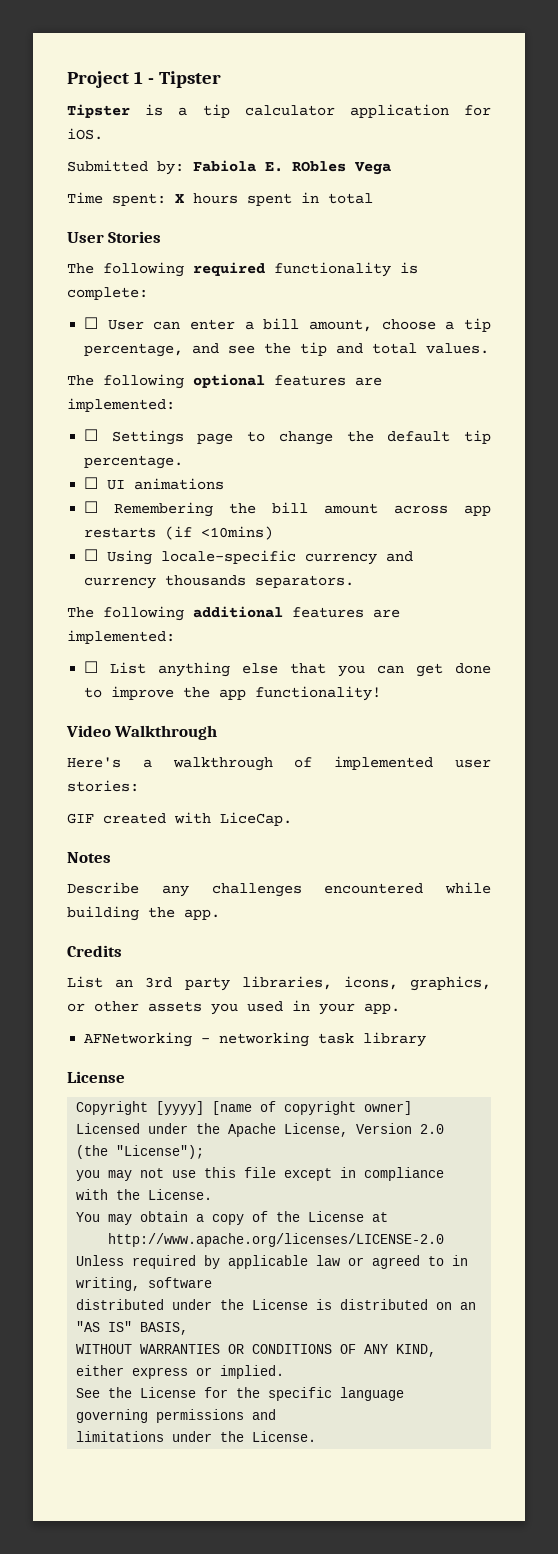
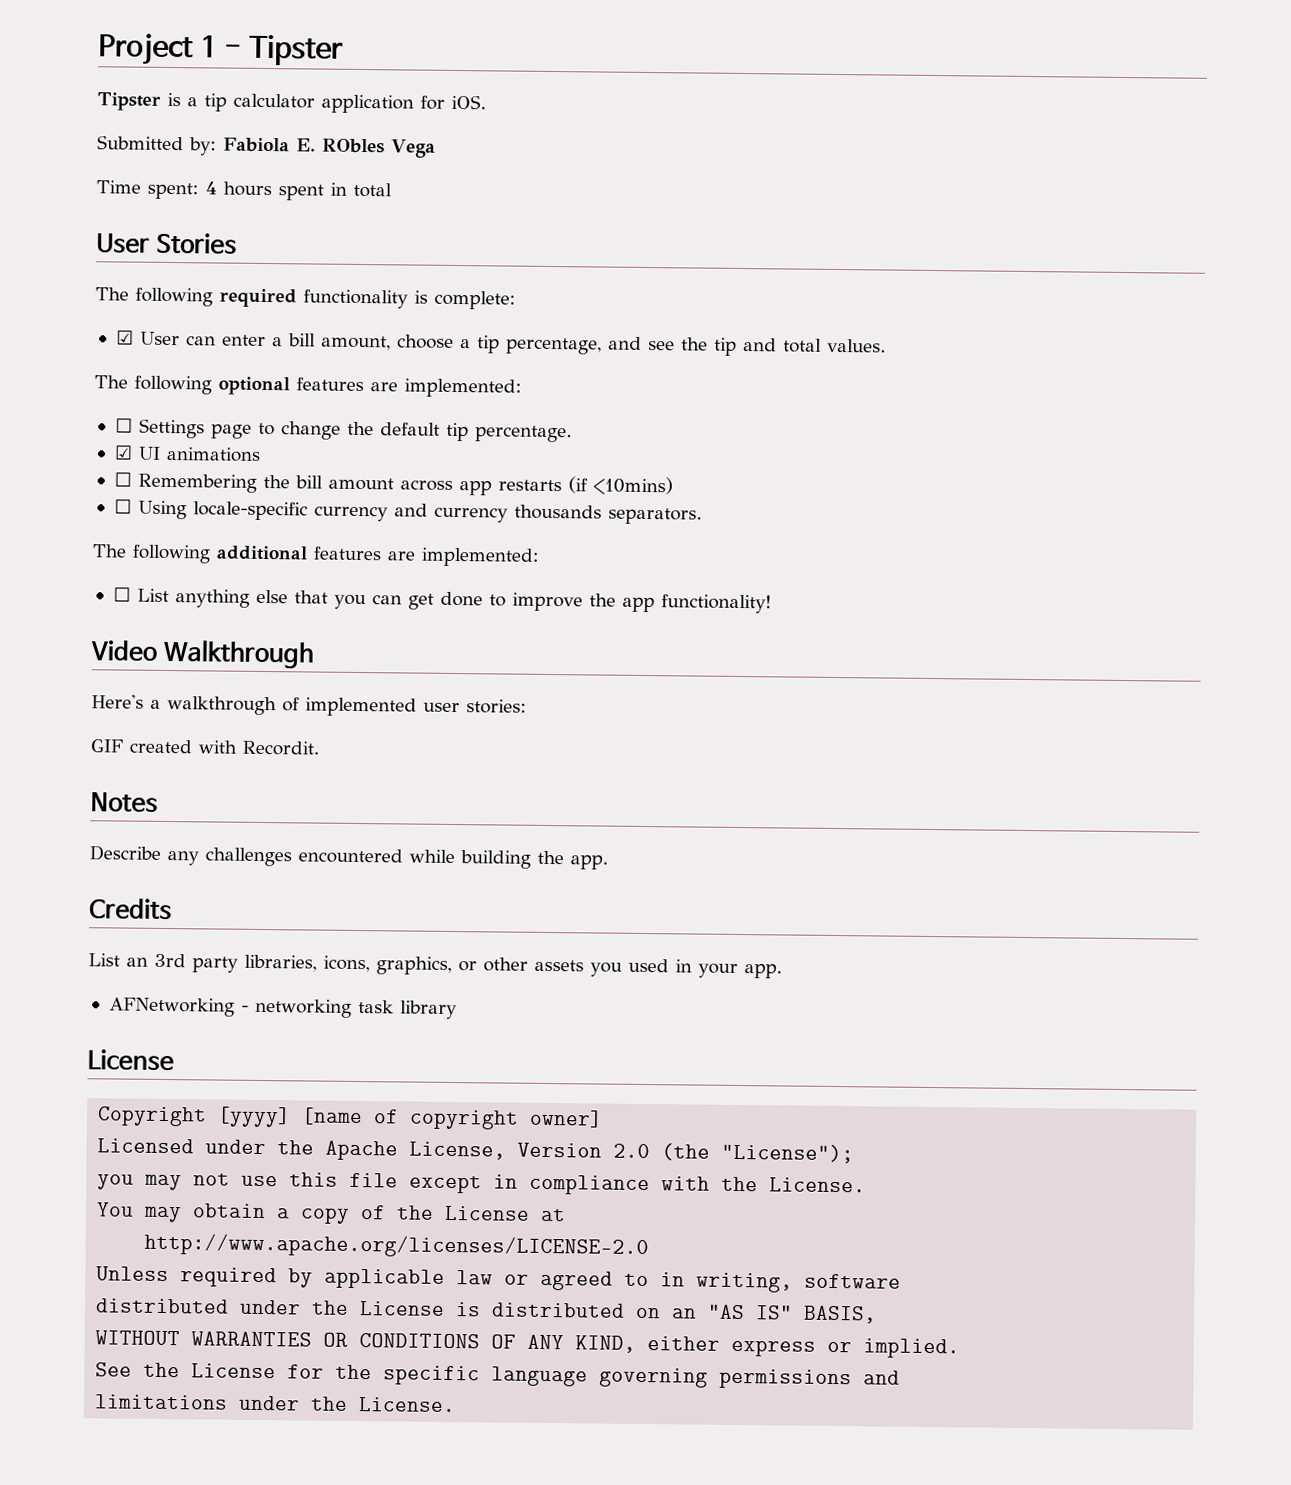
[175,194,185,203] X -> [205,181,217,195] 4
[84,317,99,329] ☐ -> [115,330,134,345] ☑
[84,477,99,489] ☐ -> [113,445,133,460] ☑
[220,812,292,826] LiceCap. -> [242,740,319,756] Recordit.

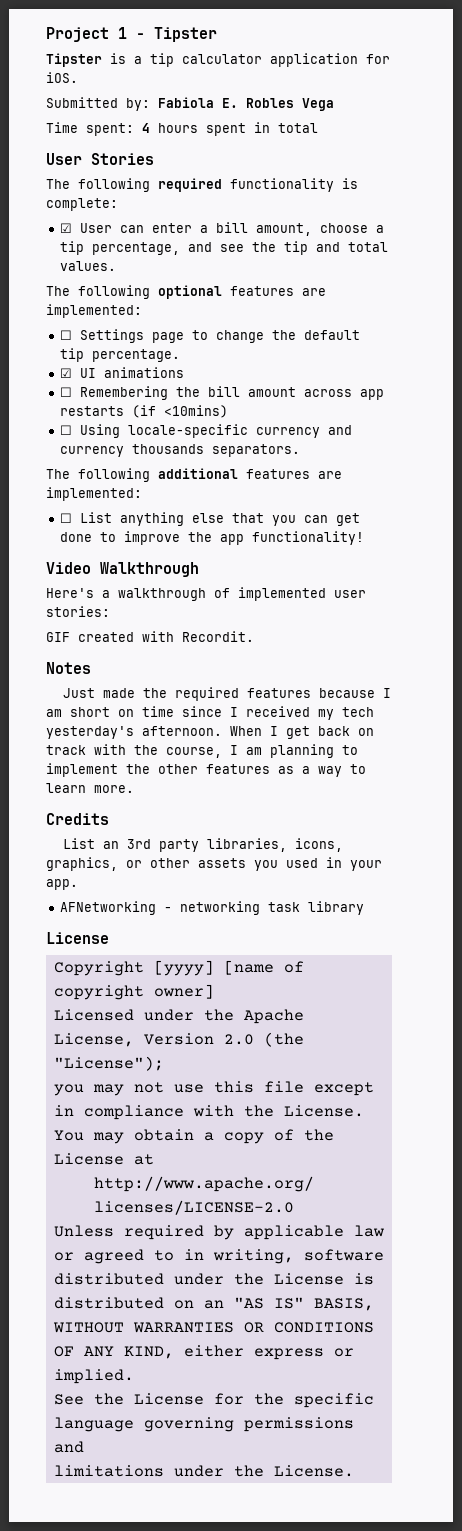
[322,138,385,154] RObles -> [246,98,294,108] Robles
[89,845,608,870] Describe any challenges encountered while building the app. -> [63,687,392,701] [46,706,374,720] [46,726,374,739] [46,744,358,758] [46,763,366,777] [46,783,134,793] Just made the required features because I am short on time since I received my tech yesterday's afternoon. When I get back on track with the course, I am planning to implement the other features as a way to learn more.

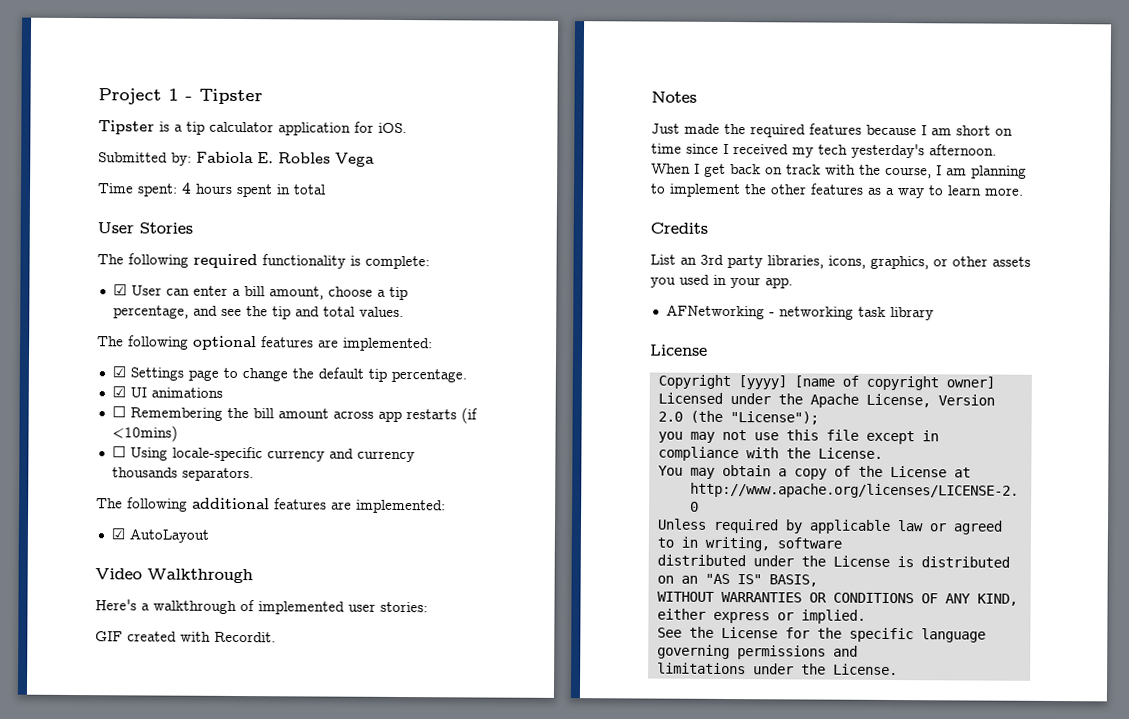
[60,330,73,340] ☐ -> [111,366,126,378] ☑
[60,512,361,526] [60,531,365,545] ☐ List anything else that you can get done to improve the app functionality! -> [110,528,209,543] ☑ AutoLayout

